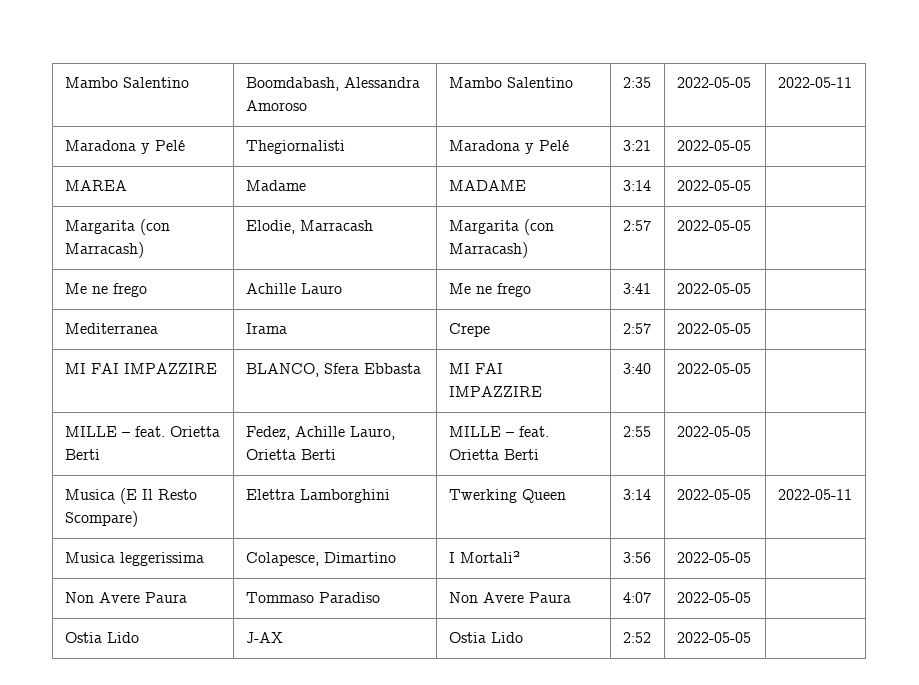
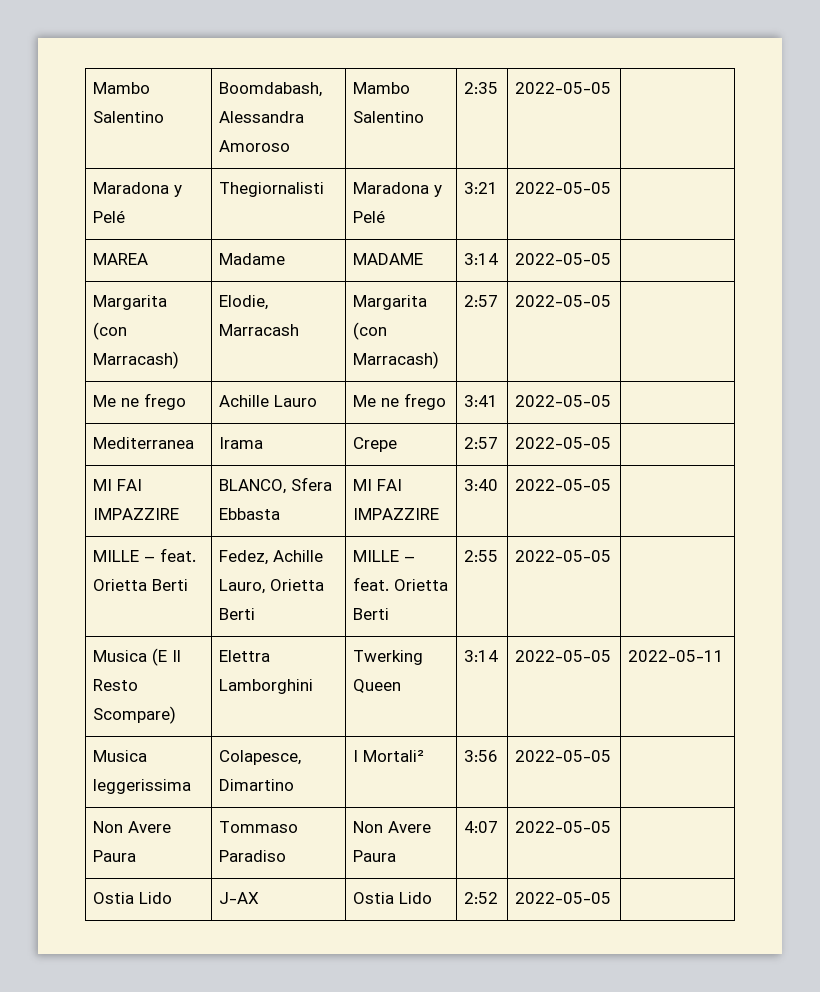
[777,77,852,88] 2022-05-11 -> (612, 88) none

